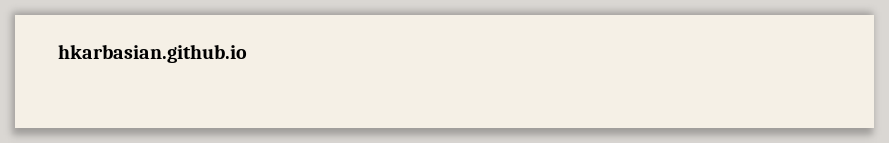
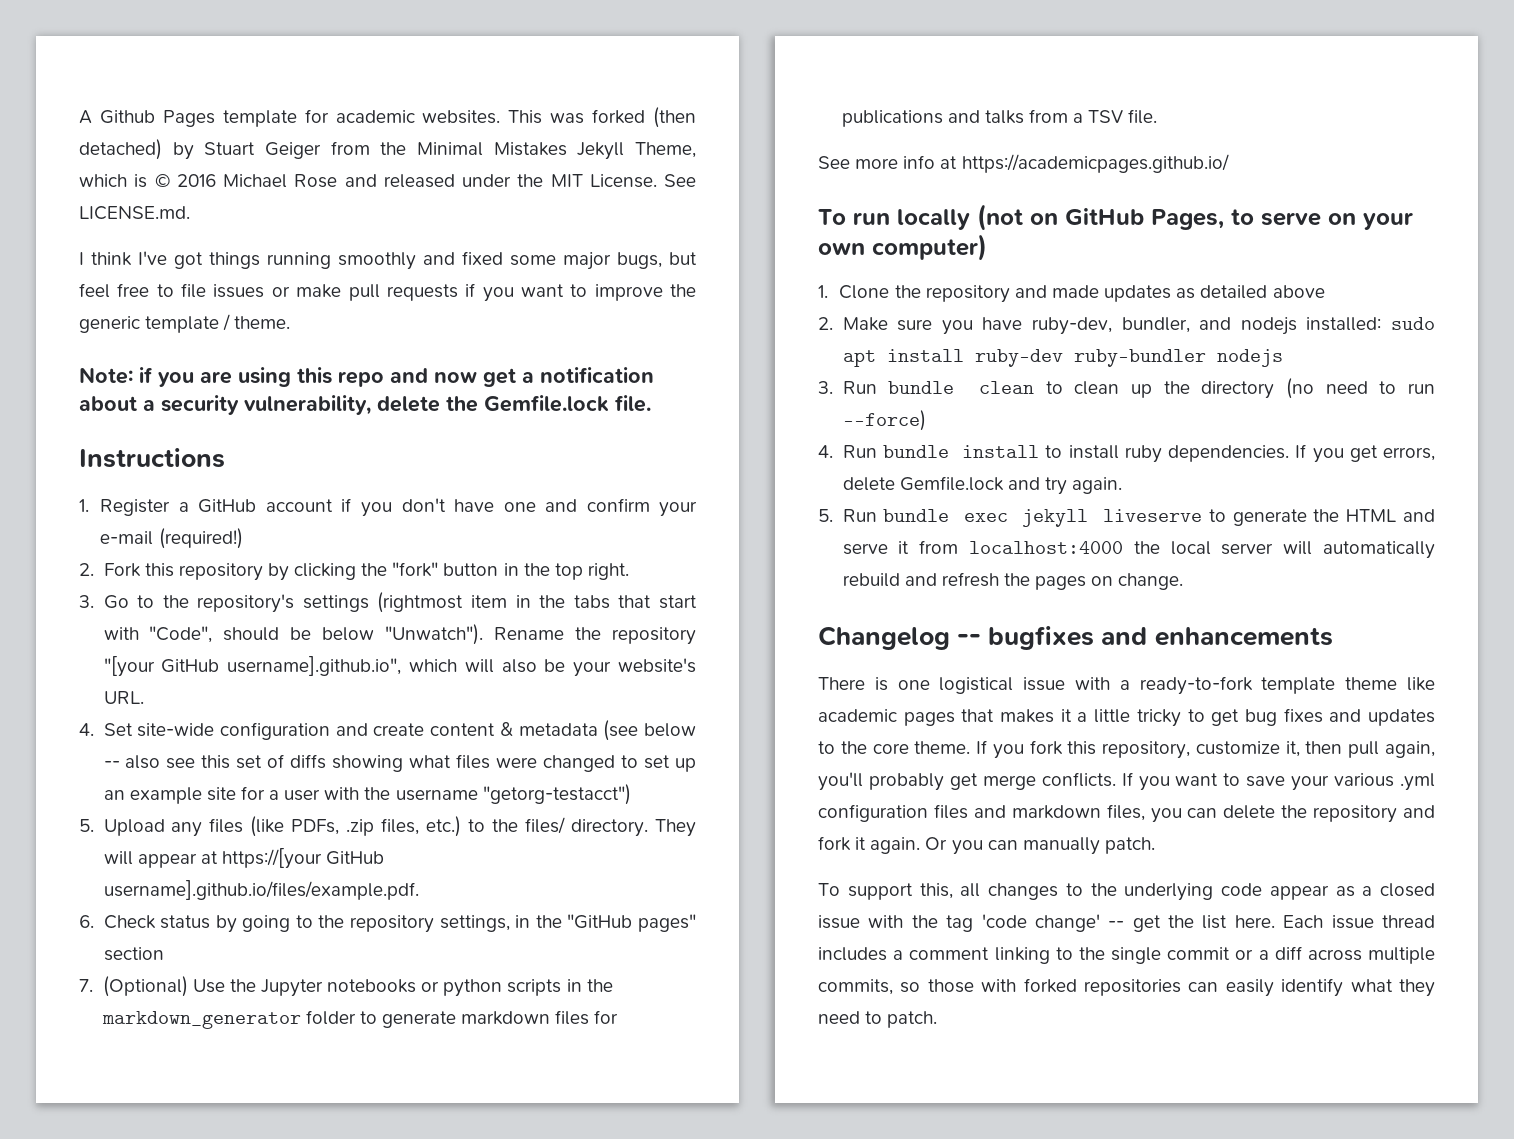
[58,44,247,63] hkarbasian.github.io -> [79,107,696,128] [79,139,697,160] [79,174,696,188] [79,206,190,220] [79,251,697,270] [79,283,696,302] [79,314,291,333] [79,367,654,387] [79,395,651,415] [79,448,225,468] [79,498,698,517] [100,528,243,549] [79,562,629,581] [79,592,697,613] [103,624,696,645] [103,656,696,677] [103,691,144,704] [79,720,696,741] [103,754,696,772] [103,784,631,805] [79,816,696,837] [103,848,385,869] [103,880,419,900] [79,914,696,933] [103,947,164,961] [79,976,613,997] [101,1010,619,1029] [841,109,1158,127] [818,154,1229,173] [818,204,1413,231] [818,234,987,261] [818,285,1325,303] [818,317,1435,335] [842,349,1283,367] [818,378,1436,399] [842,410,926,431] [818,444,1435,463] [842,476,1123,495] [818,509,1435,527] [842,540,1435,559] [842,572,1184,590] [818,626,1333,650] [818,676,1435,695] [818,708,1435,727] [818,740,1435,759] [818,772,1435,791] [818,804,1435,823] [818,836,1155,855] [818,883,1435,901] [818,914,1435,932] [818,946,1435,964] [818,978,1435,997] [818,1011,938,1028] A Github Pages template for academic websites. This was forked (then detached) by Stuart Geiger from the Minimal Mistakes Jekyll Theme, which is © 2016 Michael Rose and released under the MIT License. See LICENSE.md. // I think I've got things running smoothly and fixed some major bugs, but feel free to file issues or make pull requests if you want to improve the generic template / theme. // Note: if you are using this repo and now get a notification about a security vulnerability, delete the Gemfile.lock file. // Instructions // 1. Register a GitHub account if you don't have one and confirm your e-mail (required!) // 2. Fork this repository by clicking the "fork" button in the top right. // 3. Go to the repository's settings (rightmost item in the tabs that start with "Code", should be below "Unwatch"). Rename the repository "[your GitHub username].github.io", which will also be your website's URL. // 4. Set site-wide configuration and create content & metadata (see below -- also see this set of diffs showing what files were changed to set up an example site for a user with the username "getorg-testacct") // 5. Upload any files (like PDFs, .zip files, etc.) to the files/ directory. They will appear at https://[your GitHub username].github.io/files/example.pdf. // 6. Check status by going to the repository settings, in the "GitHub pages" section // 7. (Optional) Use the Jupyter notebooks or python scripts in the markdown_generator folder to generate markdown files for publications and talks from a TSV file. // See more info at https://academicpages.github.io/ // To run locally (not on GitHub Pages, to serve on your own computer) // 1. Clone the repository and made updates as detailed above // 2. Make sure you have ruby-dev, bundler, and nodejs installed: sudo apt install ruby-dev ruby-bundler nodejs // 3. Run bundle clean to clean up the directory (no need to run --force) // 4. Run bundle install to install ruby dependencies. If you get errors, delete Gemfile.lock and try again. // 5. Run bundle exec jekyll liveserve to generate the HTML and serve it from localhost:4000 the local server will automatically rebuild and refresh the pages on change. // Changelog -- bugfixes and enhancements // There is one logistical issue with a ready-to-fork template theme like academic pages that makes it a little tricky to get bug fixes and updates to the core theme. If you fork this repository, customize it, then pull again, you'll probably get merge conflicts. If you want to save your various .yml configuration files and markdown files, you can delete the repository and fork it again. Or you can manually patch. // To support this, all changes to the underlying code appear as a closed issue with the tag 'code change' -- get the list here. Each issue thread includes a comment linking to the single commit or a diff across multiple commits, so those with forked repositories can easily identify what they need to patch.

